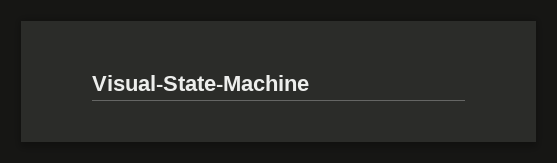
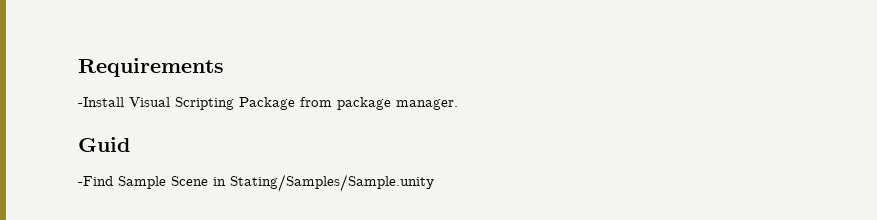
[92,75,309,91] Visual-State-Machine -> [78,58,224,77] [78,97,458,110] [78,137,130,152] [78,174,434,192] Requirements // -Install Visual Scripting Package from package manager. // Guid // -Find Sample Scene in Stating/Samples/Sample.unity

